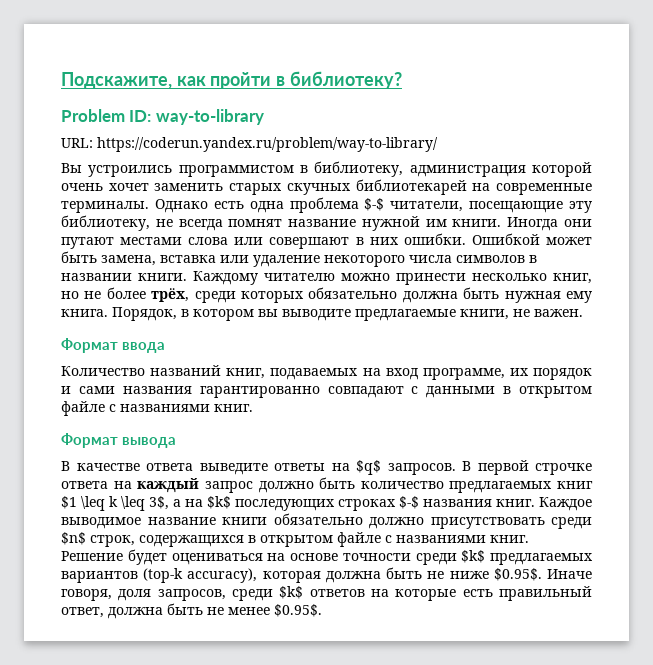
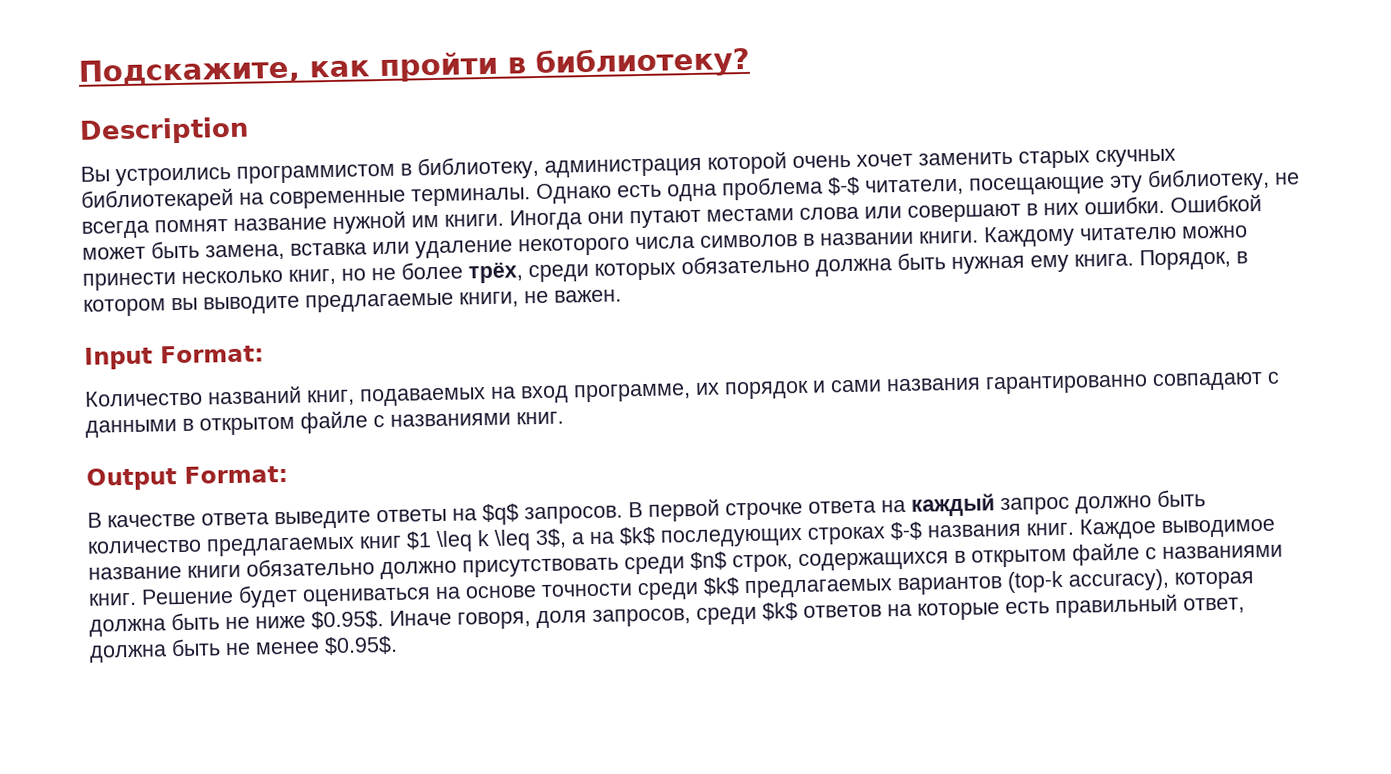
[61,109,264,125] [61,137,438,152] Problem ID: way-to-library // URL: https://coderun.yandex.ru/problem/way-to-library/ -> [79,116,250,145] Description
[61,338,166,353] Формат ввода -> [84,344,264,370] Input Format:
[61,433,177,448] Формат вывода -> [86,464,288,491] Output Format:

